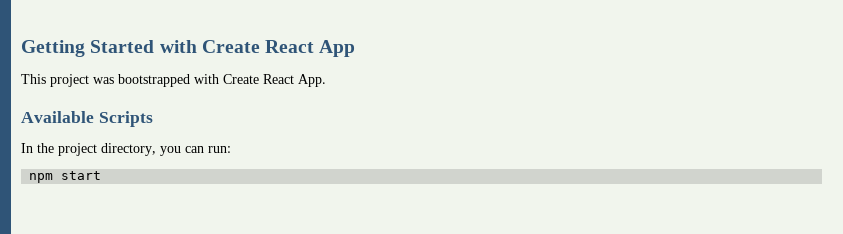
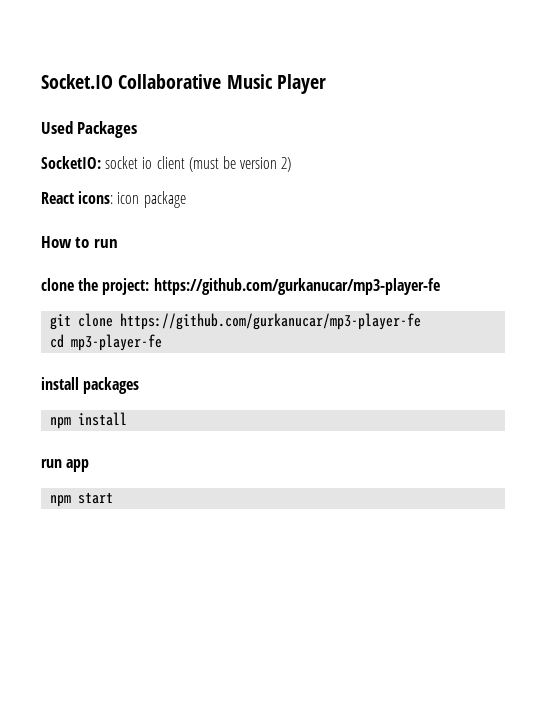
[21,40,356,57] [21,74,326,87] [21,111,153,127] [21,143,231,156] Getting Started with Create React App // This project was bootstrapped with Create React App. // Available Scripts // In the project directory, you can run: -> [41,74,326,94] [41,121,138,138] [41,156,292,172] [41,191,186,208] [41,236,118,248] [41,278,440,295] [50,313,422,330] [50,334,163,351] [41,377,140,394] [50,412,128,429] [41,459,90,472] Socket.IO Collaborative Music Player // Used Packages // SocketIO: socket io client (must be version 2) // React icons: icon package // How to run // clone the project: https://github.com/gurkanucar/mp3-player-fe // git clone https://github.com/gurkanucar/mp3-player-fe // cd mp3-player-fe // install packages // npm install // run app

